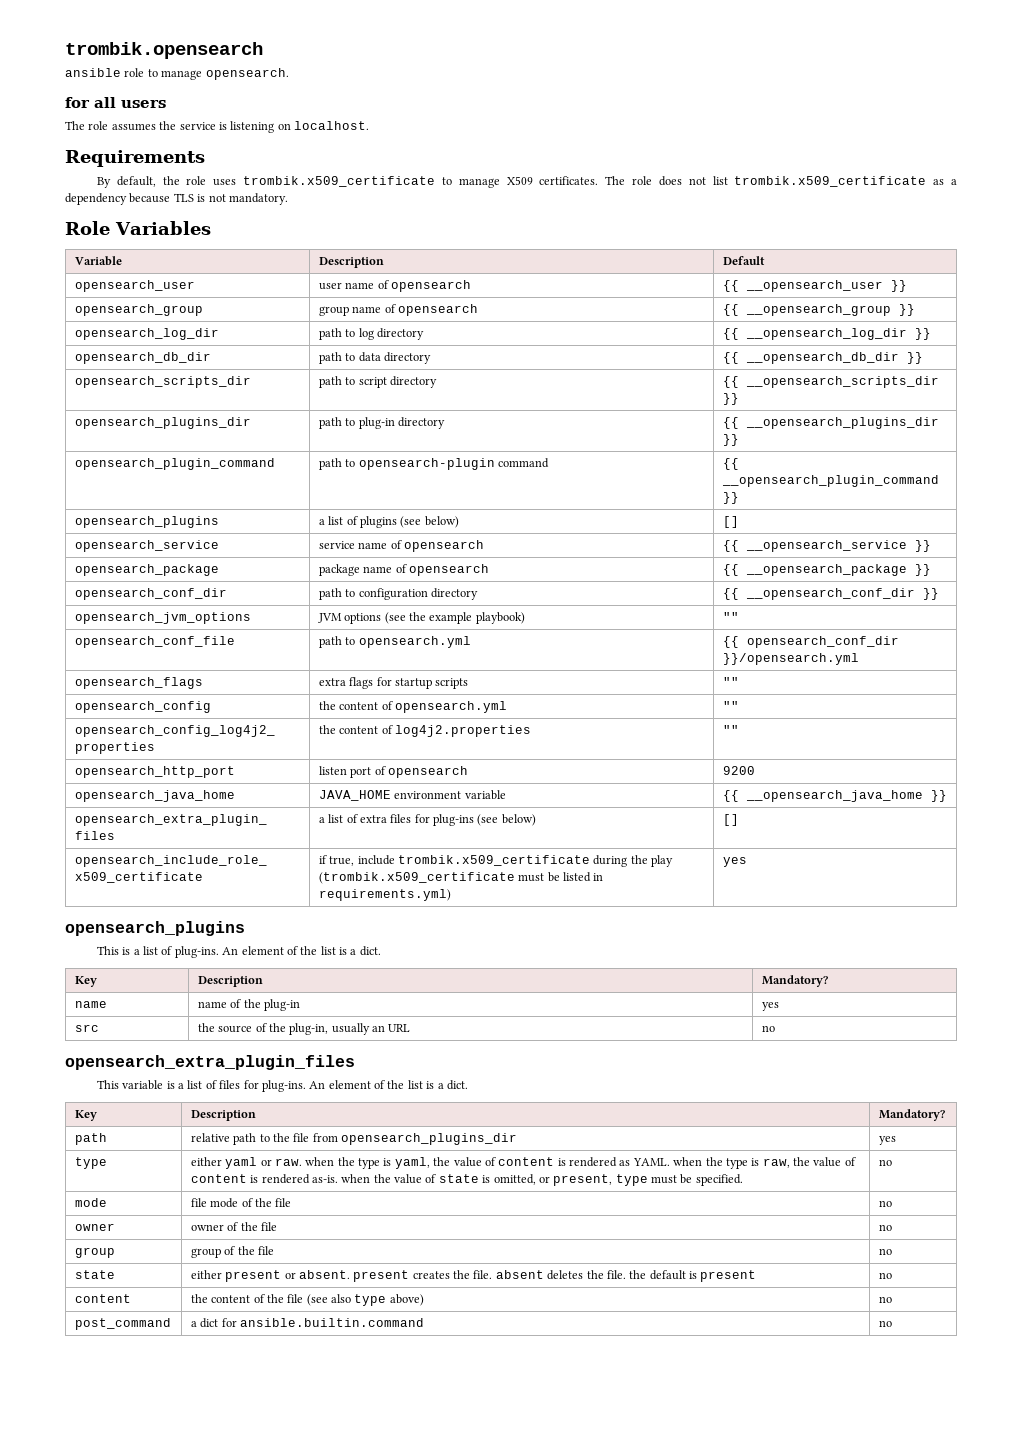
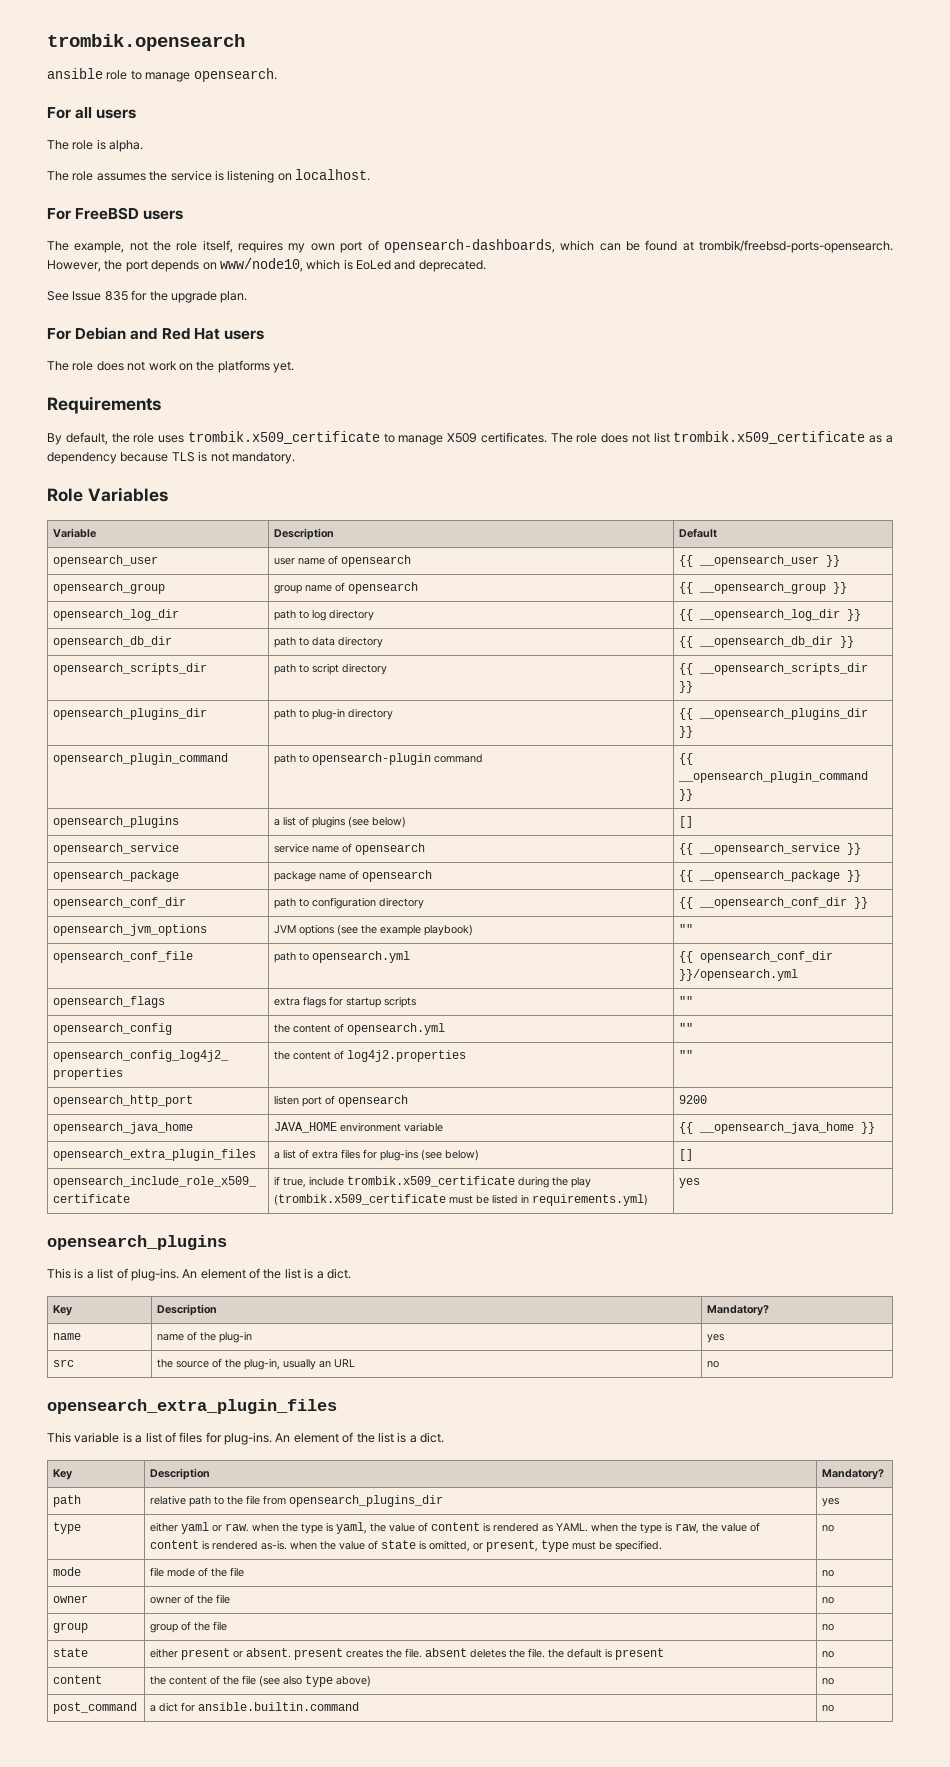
[65,97,90,108] for -> [47,107,71,119] For
(166, 104) none -> [47,139,144,152] // The role is alpha.
(369, 125) none -> [47,207,184,220] [47,239,894,253] [47,258,486,272] [47,290,248,303] [47,327,264,340] [47,360,294,373] // For FreeBSD users // The example, not the role itself, requires my own port of opensearch-dashboards, which can be found at trombik/freebsd-ports-opensearch. However, the port depends on www/node10, which is EoLed and deprecated. // See Issue 835 for the upgrade plan. // For Debian and Red Hat users // The role does not work on the platforms yet.

